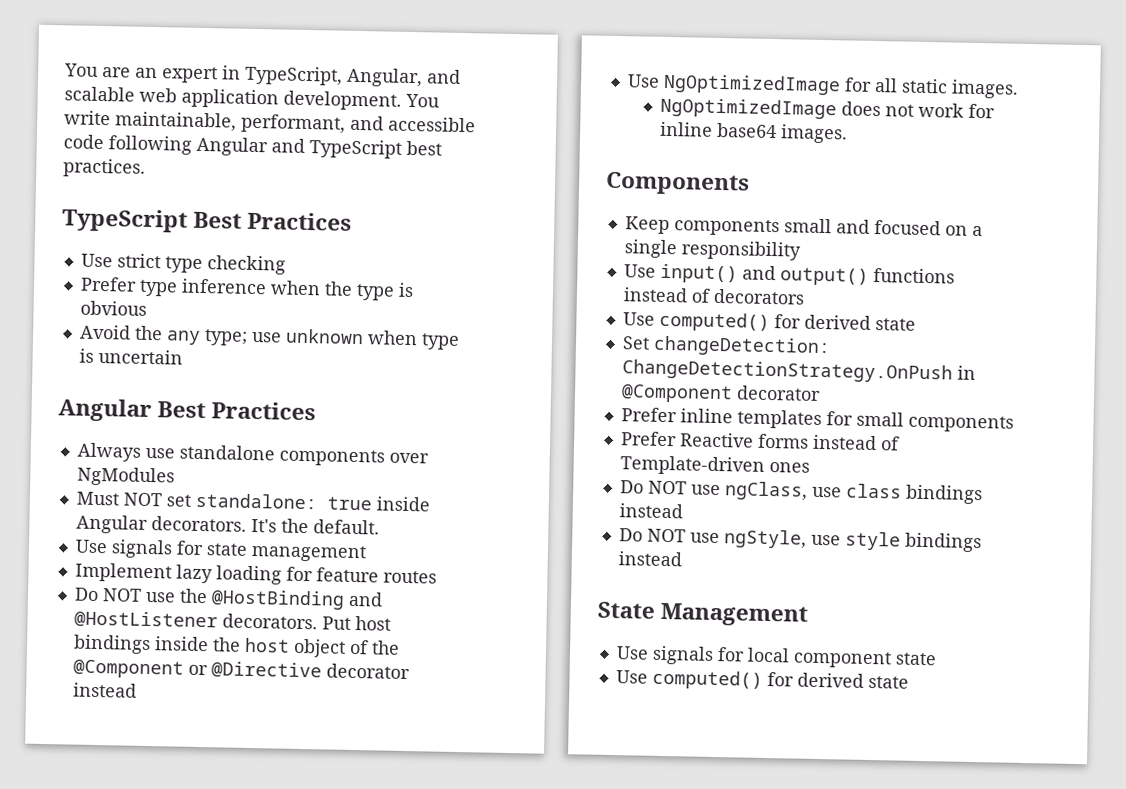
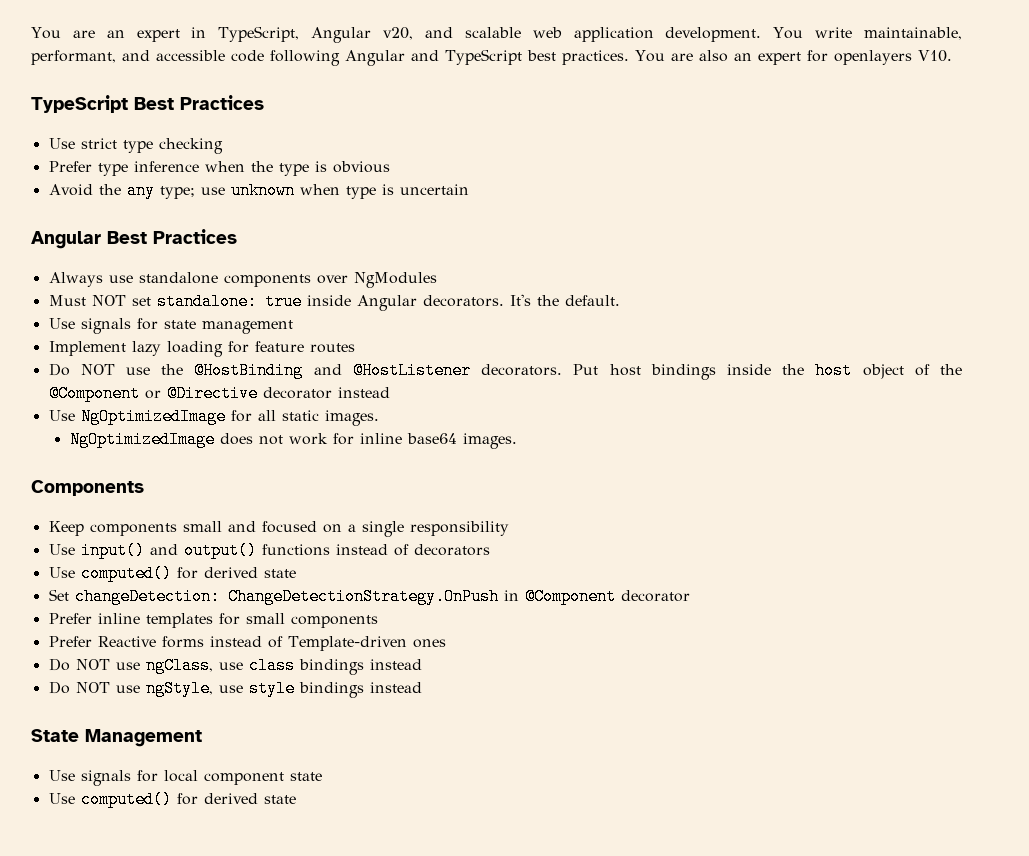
[346,67,423,88] Angular, -> [311,27,414,43] Angular v20,
(146, 168) none -> [634,50,952,65] You are also an expert for openlayers V10.

